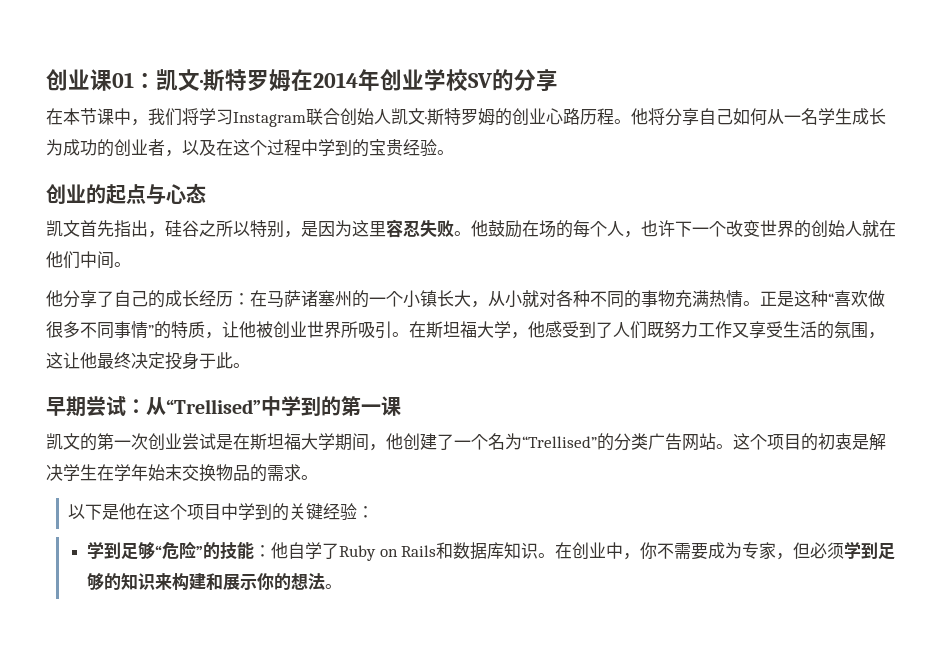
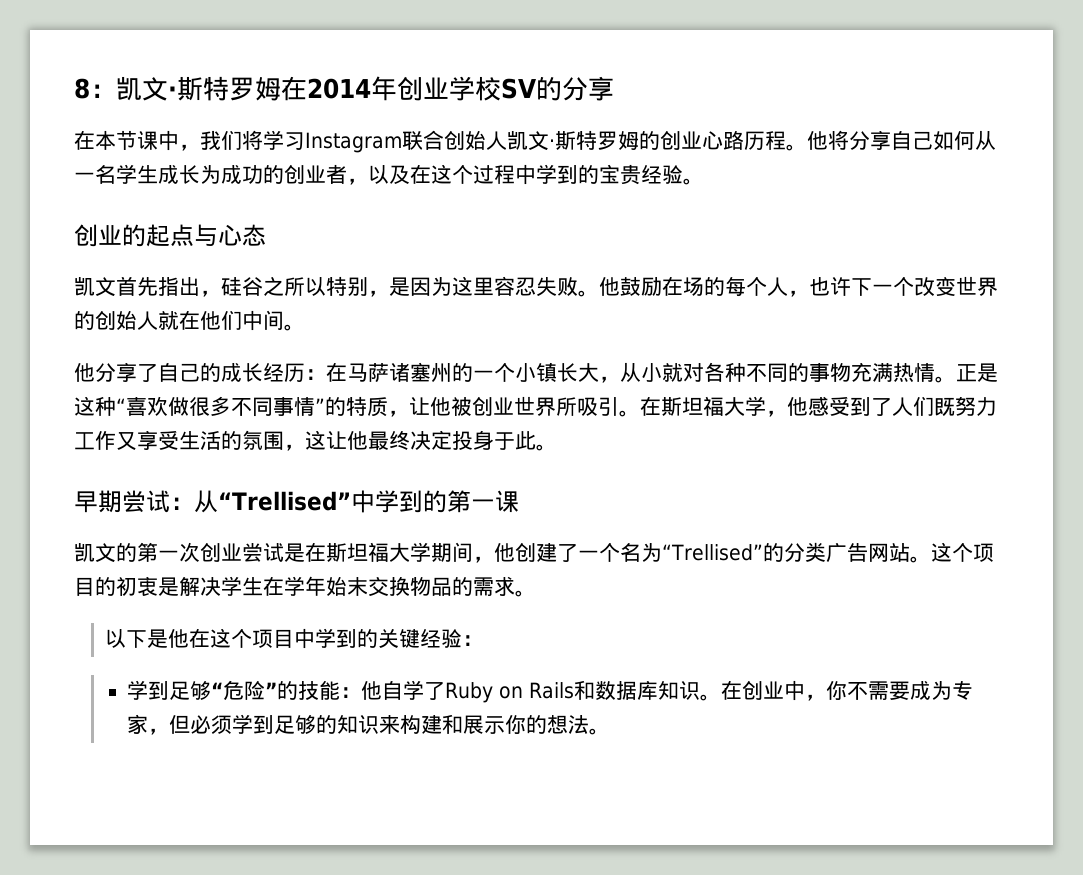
[46,69,134,91] 创业课01 -> [74,78,90,99] 8

